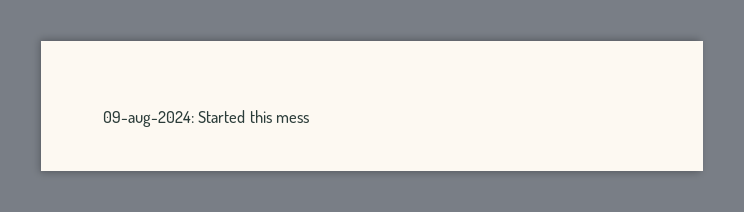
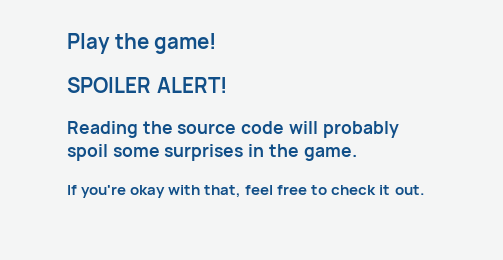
[103,110,310,127] 09-aug-2024: Started this mess -> [67,33,217,54] [67,77,227,93] [67,121,399,138] [67,144,357,161] [67,185,425,198] Play the game! // SPOILER ALERT! // Reading the source code will probably spoil some surprises in the game. // If you're okay with that, feel free to check it out.

